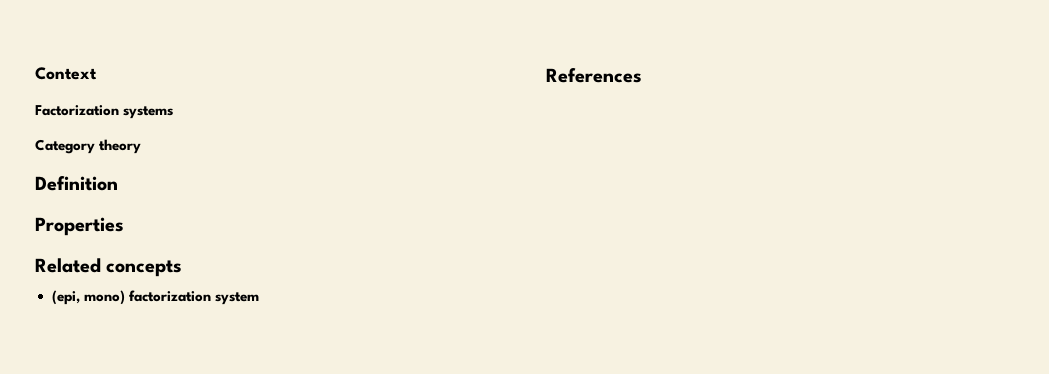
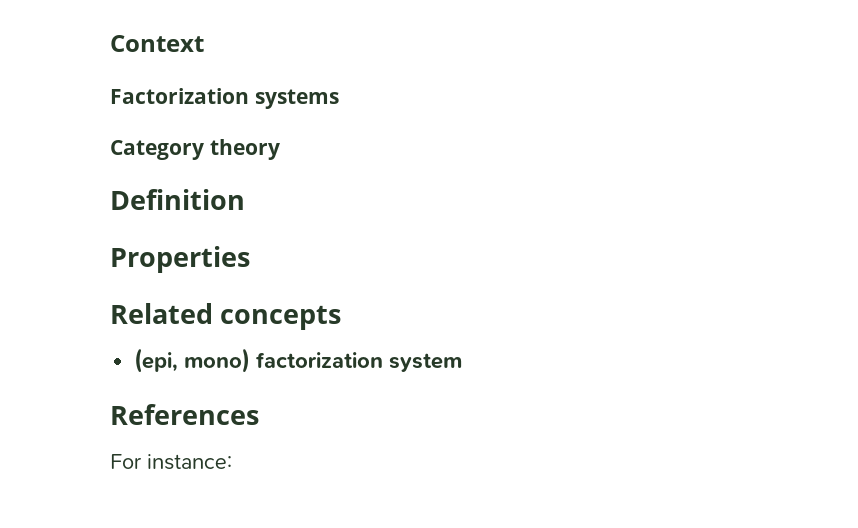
(642, 75) none -> [110,454,232,470] // For instance:

